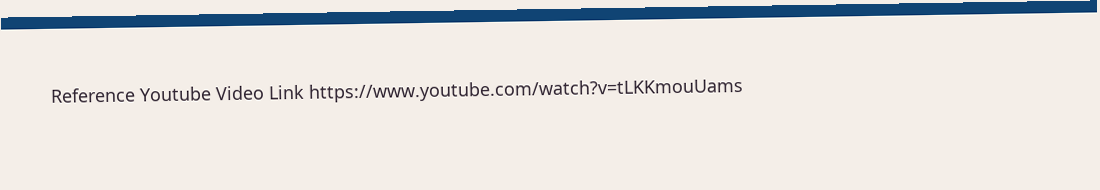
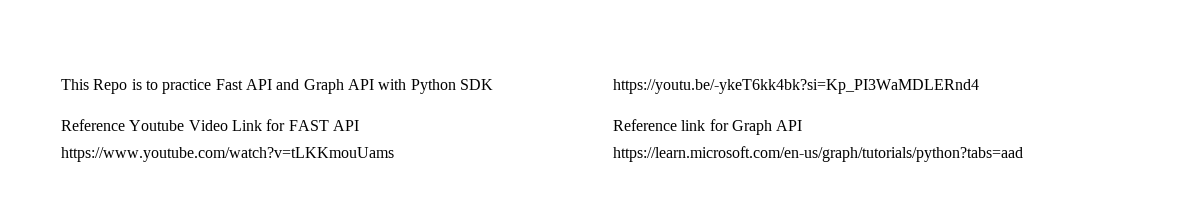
[50,77,744,103] Reference Youtube Video Link https://www.youtube.com/watch?v=tLKKmouUams -> [61,79,493,94] [61,119,359,131] [61,147,394,162] [613,79,979,94] [613,119,803,135] [613,146,1023,162] This Repo is to practice Fast API and Graph API with Python SDK // Reference Youtube Video Link for FAST API https://www.youtube.com/watch?v=tLKKmouUams https://youtu.be/-ykeT6kk4bk?si=Kp_PI3WaMDLERnd4 // Reference link for Graph API https://learn.microsoft.com/en-us/graph/tutorials/python?tabs=aad

